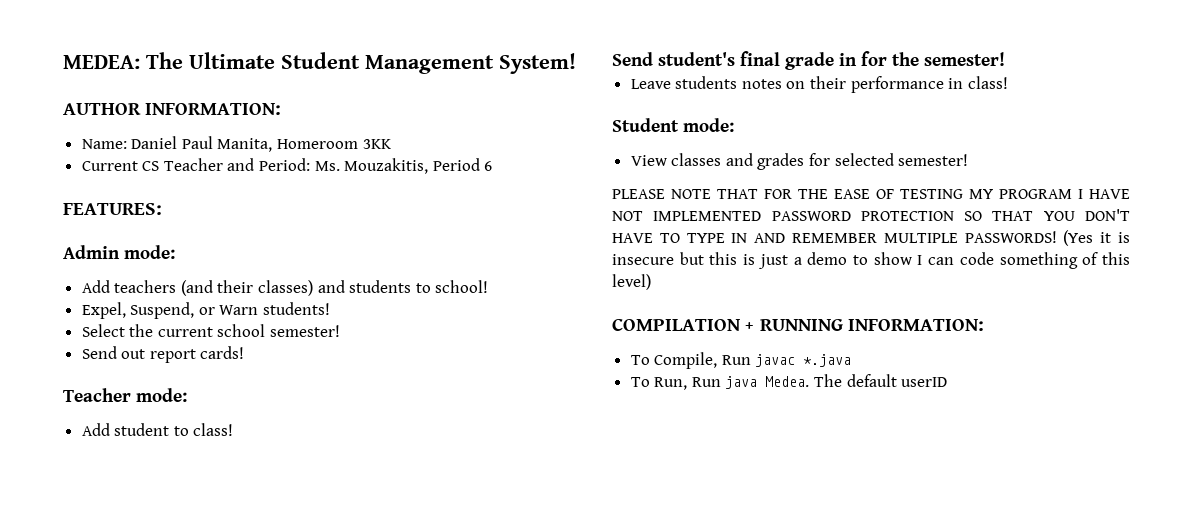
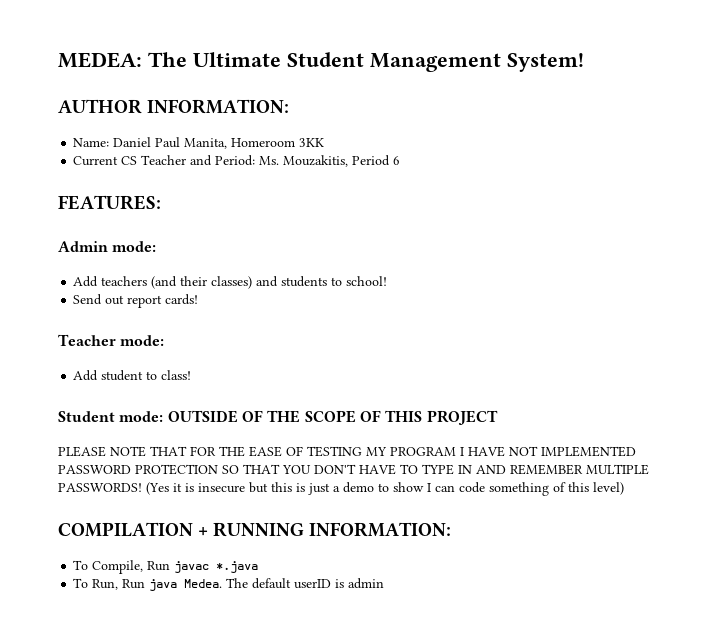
[81,302,331,319] [81,324,341,337] // Expel, Suspend, or Warn students! // Select the current school semester! -> (388, 281) none
[612,51,1005,70] [630,76,1008,93] [612,118,734,132] [630,153,969,170] Send student's final grade in for the semester! // Leave students notes on their performance in class! // Student mode: // View classes and grades for selected semester! -> [58,410,498,425] Student mode: OUTSIDE OF THE SCOPE OF THIS PROJECT
(948, 382) none -> [335,578,385,589] is admin

